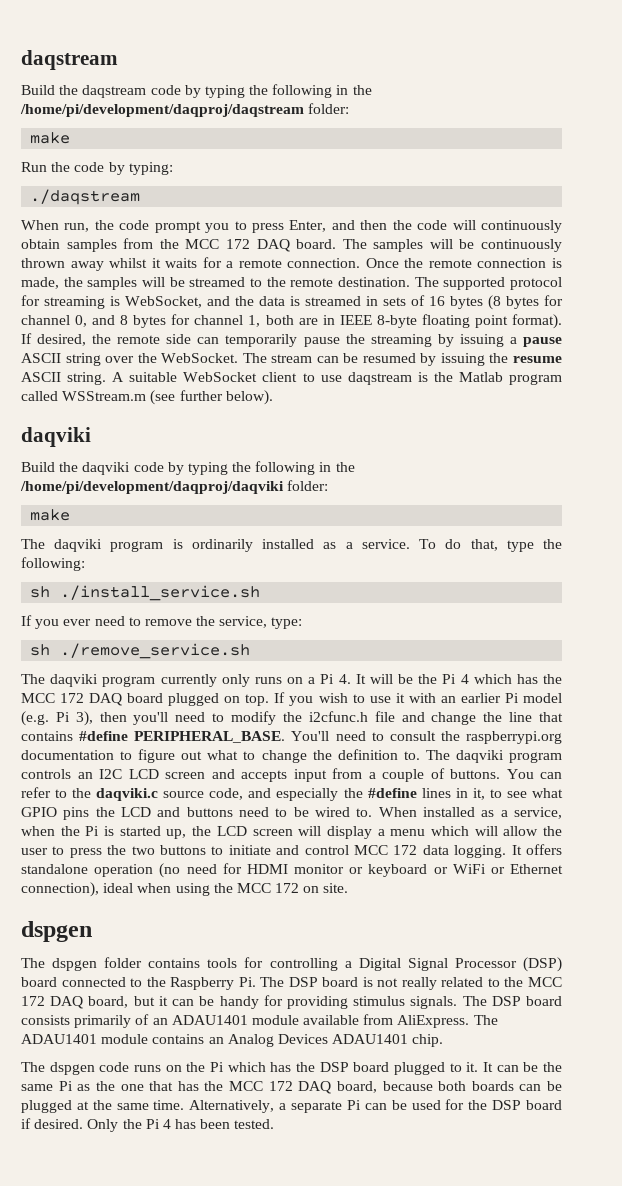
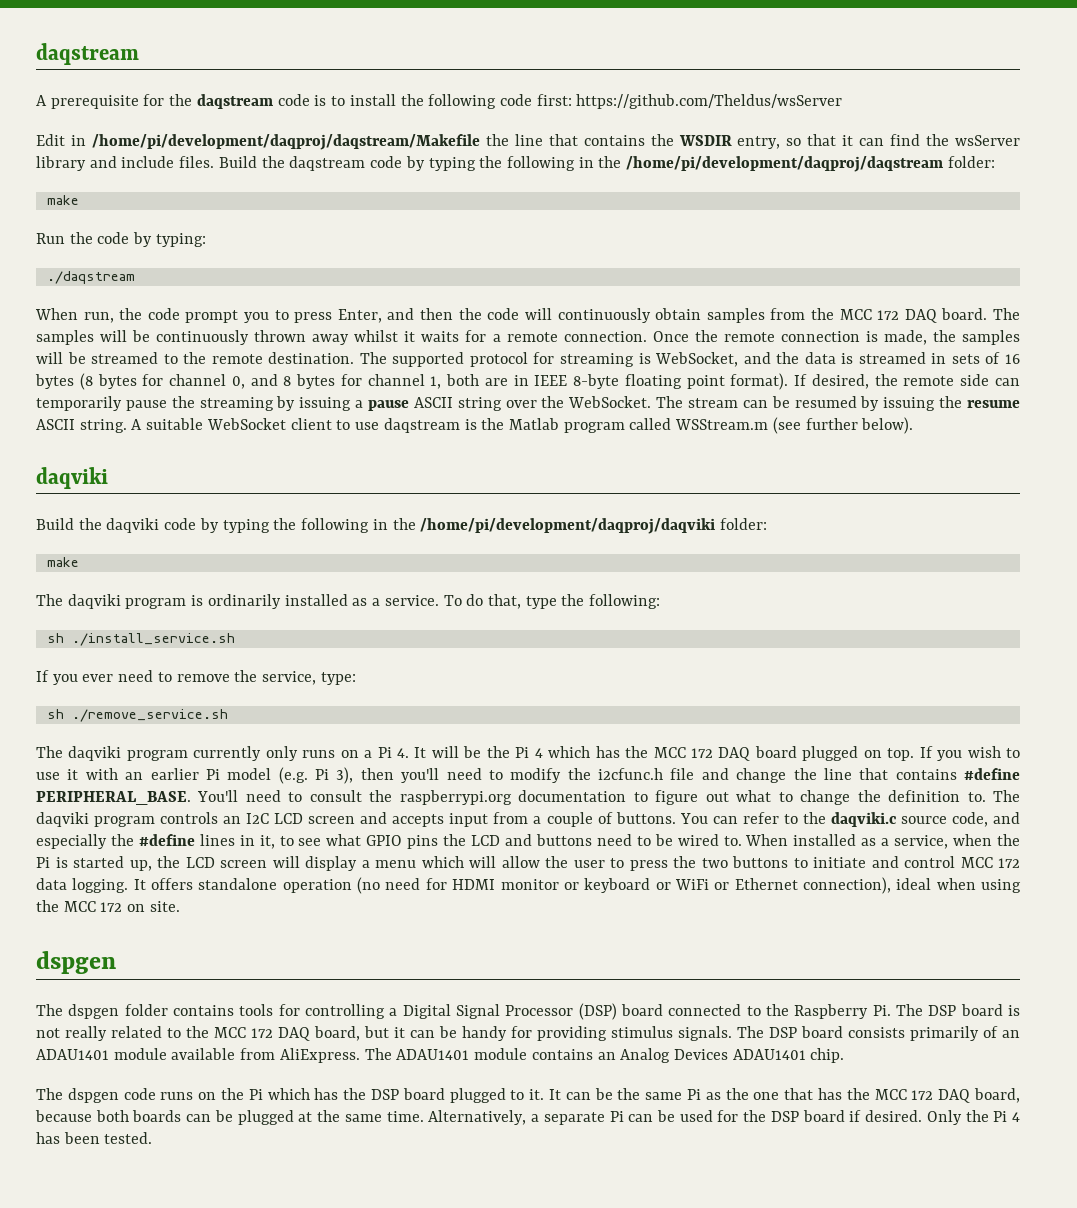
(118, 60) none -> [36,94,843,109] [36,134,1020,150] [36,156,215,171] A prerequisite for the daqstream code is to install the following code first: https://github.com/Theldus/wsServer // Edit in /home/pi/development/daqproj/daqstream/Makefile the line that contains the WSDIR entry, so that it can find the wsServer library and include files.

